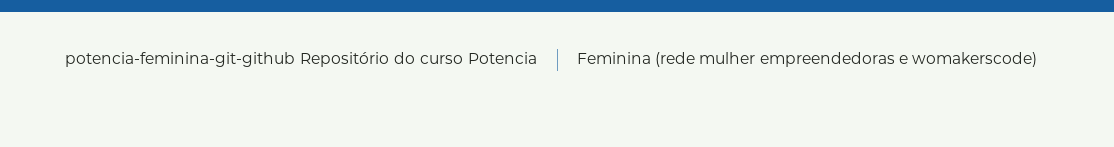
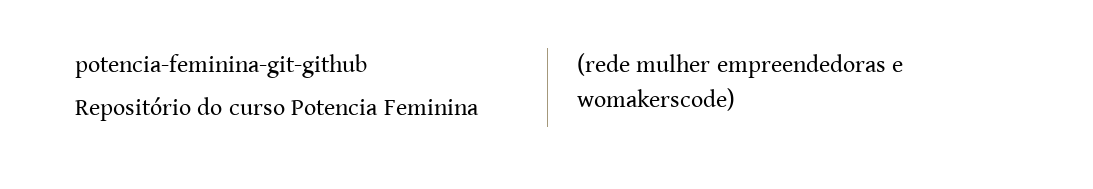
(295, 59) none -> (367, 66) //

